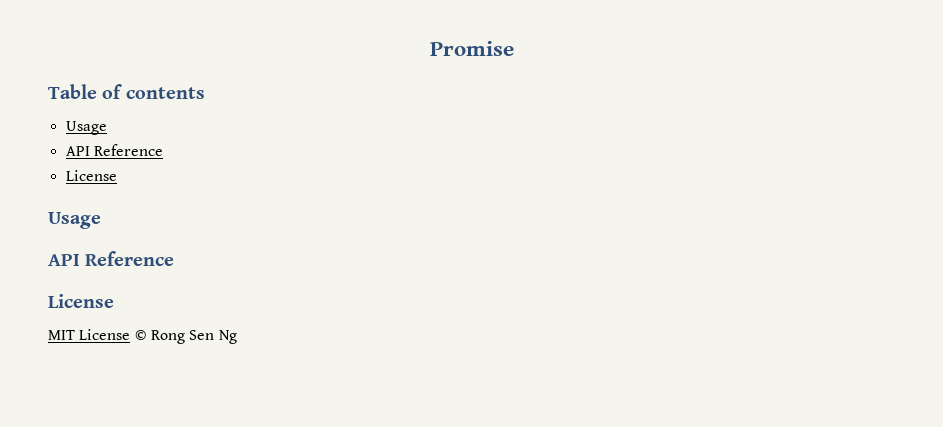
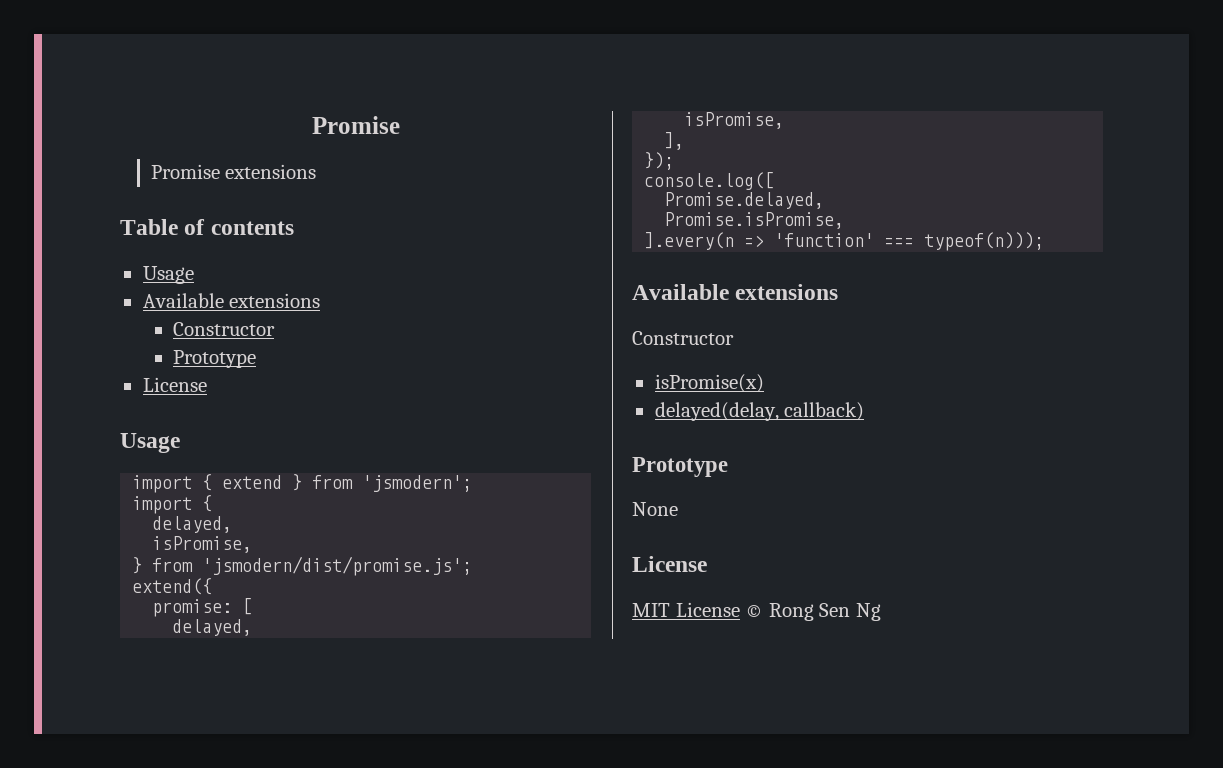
[429,41,514,56] Promise -> [311,116,400,134] [150,164,317,179] Promise // Promise extensions
[65,144,163,156] [65,170,117,181] [48,212,101,229] [48,251,175,266] API Reference // License // Usage // API Reference -> [142,293,321,308] [173,322,276,336] [173,350,257,368] [142,377,207,392] [120,433,180,453] [132,474,473,493] [132,495,213,514] [152,516,233,533] [152,536,253,553] [132,556,473,576] [132,578,213,595] [152,598,253,617] [172,619,253,636] [684,112,785,129] [664,132,685,150] [644,152,675,170] [644,172,775,190] [664,192,825,209] [664,212,845,229] [644,232,1045,251] [632,284,839,300] [632,331,734,345] [654,374,764,393] [654,402,865,421] [632,457,728,477] [632,502,678,516] Available extensions // Constructor // Prototype // License // Usage // import { extend } from 'jsmodern'; // import { // delayed, // isPromise, // } from 'jsmodern/dist/promise.js'; // extend({ // promise: [ // delayed, // isPromise, // ], // }); // console.log([ // Promise.delayed, // Promise.isPromise, // ].every(n => 'function' === typeof(n))); // Available extensions // Constructor // isPromise(x) // delayed(delay, callback) // Prototype // None

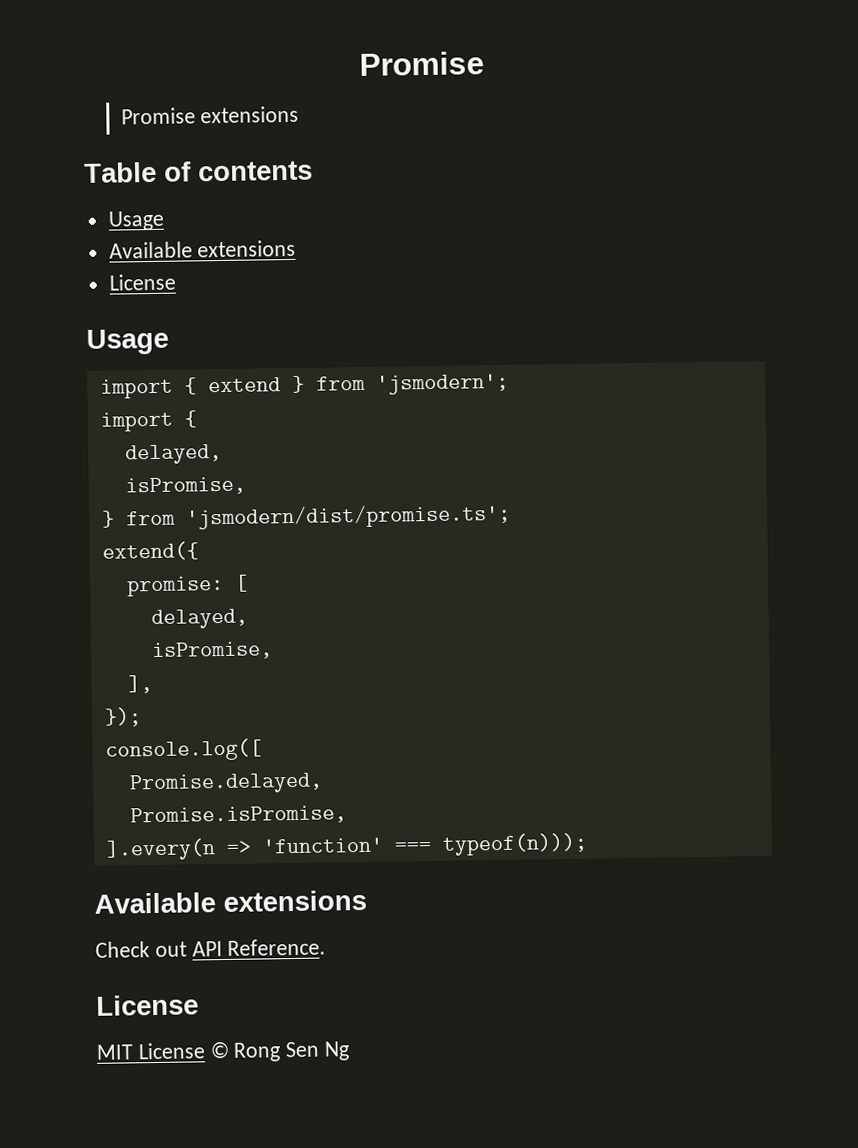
[173,322,276,336] [173,350,257,368] // Constructor // Prototype -> (297, 248) none
[202,556,473,576] 'jsmodern/dist/promise.js'; -> [185,503,511,530] 'jsmodern/dist/promise.ts';
[632,331,734,345] [654,374,764,393] [654,402,865,421] [632,457,728,477] [632,502,678,516] Constructor // isPromise(x) // delayed(delay, callback) // Prototype // None -> [95,938,327,958] Check out API Reference.

